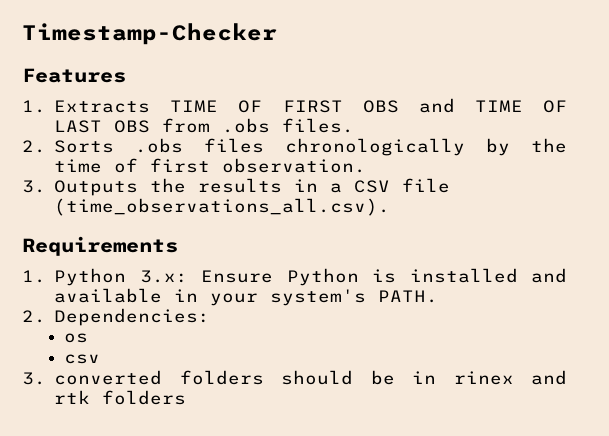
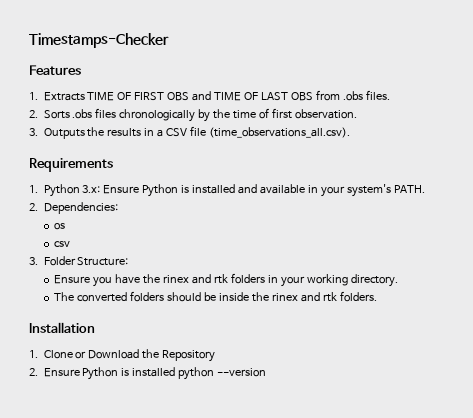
[22,23,277,45] Timestamp-Checker -> [29,33,169,48] Timestamps-Checker
(46, 378) none -> [43,256,129,266] [54,273,398,287] [54,292,75,301] Folder Structure: // Ensure you have the rinex and rtk folders in your working directory. // The
[412,370,567,385] [54,390,187,405] in rinex and rtk folders -> [219,291,377,302] [29,322,95,333] [29,349,216,362] [29,367,267,380] inside the rinex and rtk folders. // Installation // 1. Clone or Download the Repository // 2. Ensure Python is installed python --version

